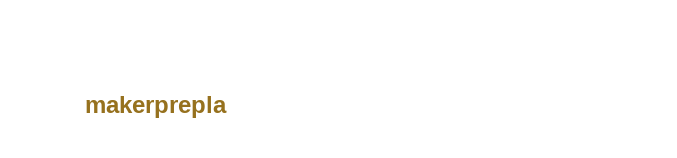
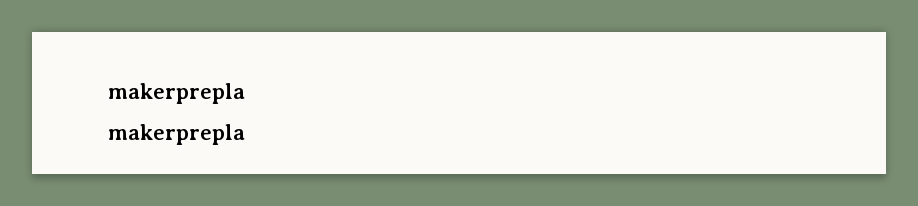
[85,96,227,118] makerprepla -> [108,83,245,104] [108,124,245,145] makerprepla // makerprepla

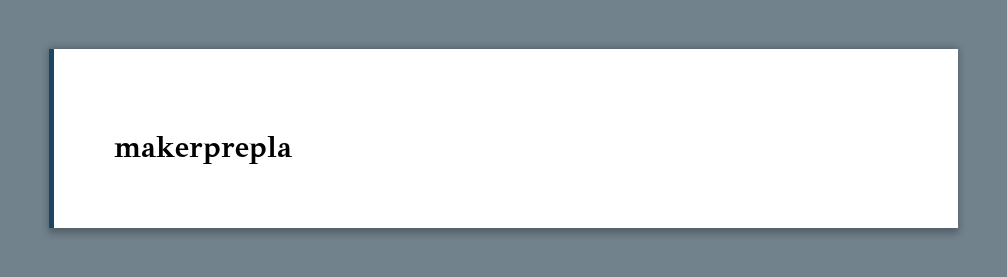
[108,83,245,104] [108,124,245,145] makerprepla // makerprepla -> [114,136,292,164] makerprepla

